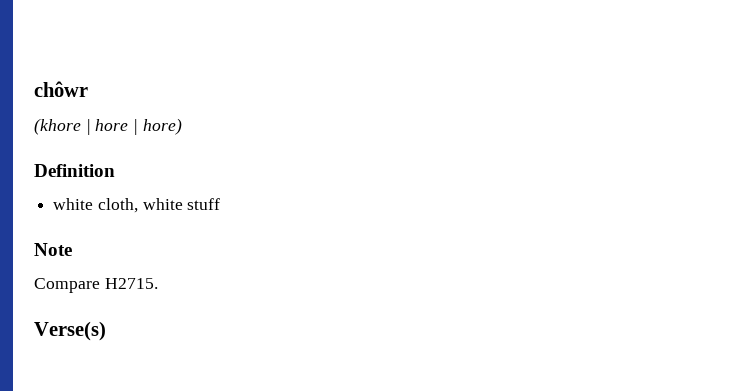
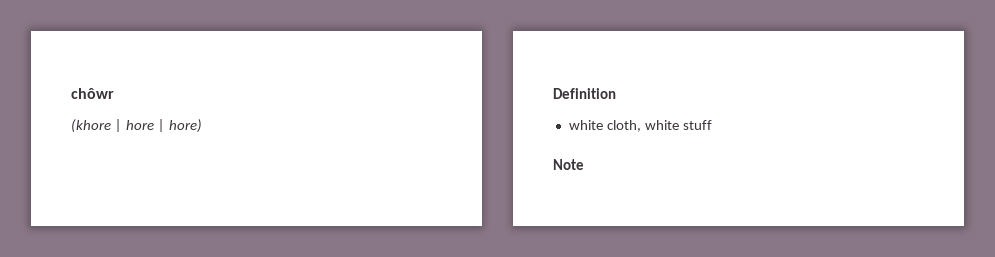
[34,278,158,293] [34,321,106,341] // Compare H2715. // Verse(s) -> (584, 164) none

